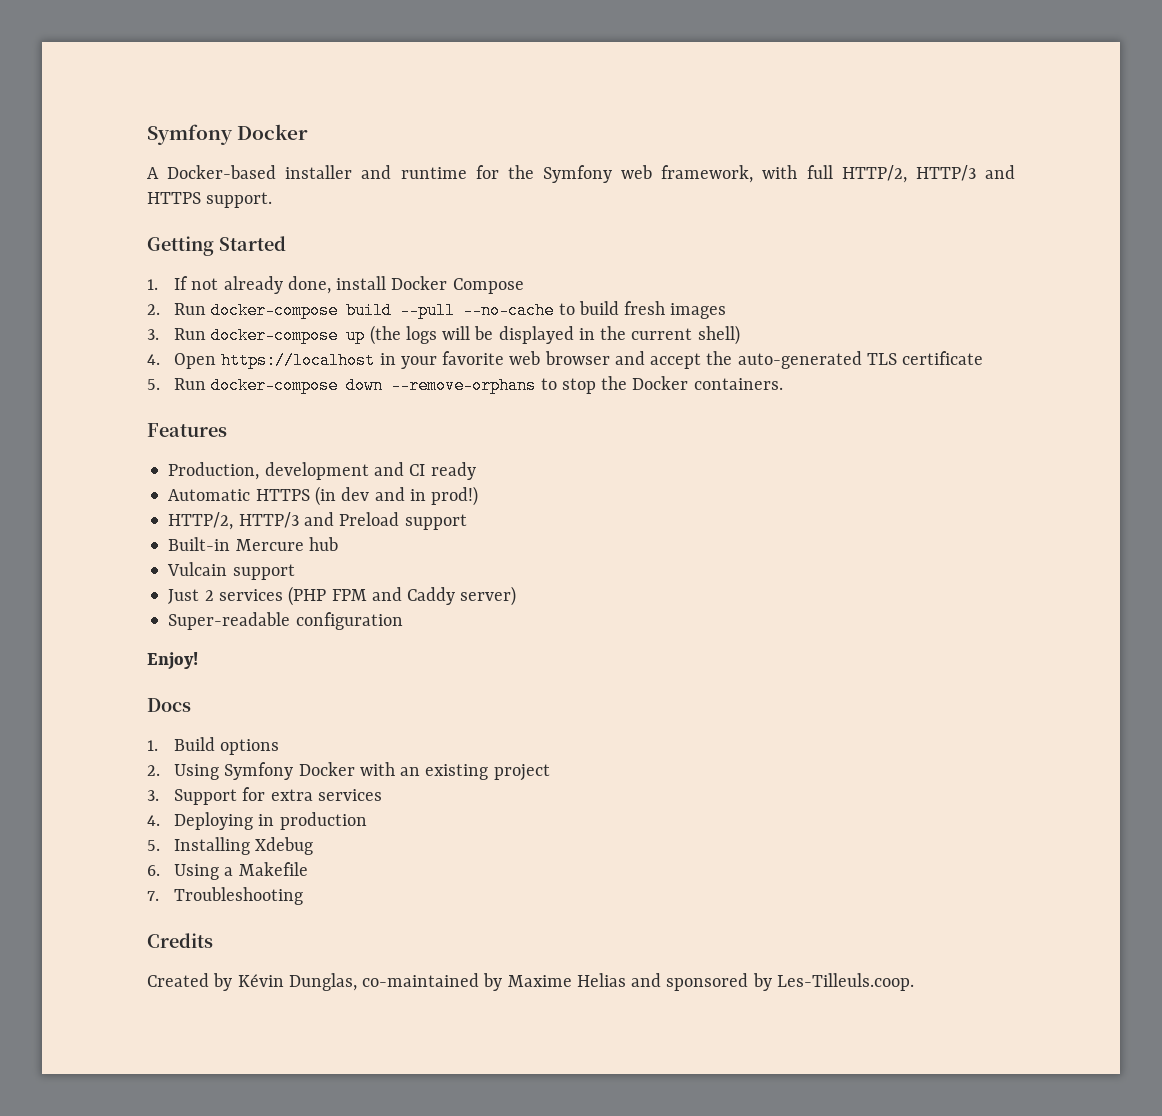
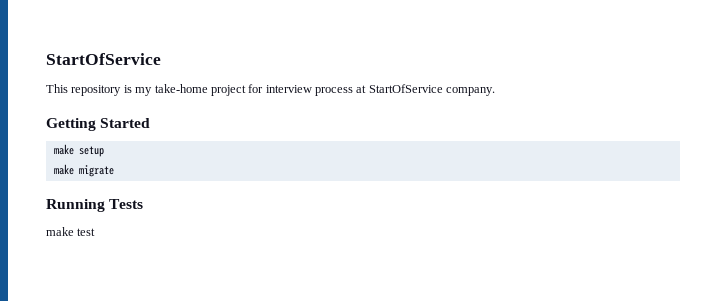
[147,124,309,145] [147,165,1015,183] [147,192,273,208] [147,236,286,256] [147,276,524,294] [147,301,727,319] [147,325,740,345] [147,351,984,369] [147,376,783,394] [147,423,227,437] [168,462,476,480] [168,486,479,506] [168,512,467,530] [168,537,338,551] [167,562,295,580] [168,586,517,606] [168,612,403,630] [147,652,198,670] [147,698,191,712] [147,737,280,755] [147,762,550,781] [147,787,382,805] [147,812,367,830] [147,837,314,855] [147,862,308,880] [147,887,304,905] [147,933,213,948] [147,973,914,991] Symfony Docker // A Docker-based installer and runtime for the Symfony web framework, with full HTTP/2, HTTP/3 and HTTPS support. // Getting Started // 1. If not already done, install Docker Compose // 2. Run docker-compose build --pull --no-cache to build fresh images // 3. Run docker-compose up (the logs will be displayed in the current shell) // 4. Open https://localhost in your favorite web browser and accept the auto-generated TLS certificate // 5. Run docker-compose down --remove-orphans to stop the Docker containers. // Features // Production, development and CI ready // Automatic HTTPS (in dev and in prod!) // HTTP/2, HTTP/3 and Preload support // Built-in Mercure hub // Vulcain support // Just 2 services (PHP FPM and Caddy server) // Super-readable configuration // Enjoy! // Docs // 1. Build options // 2. Using Symfony Docker with an existing project // 3. Support for extra services // 4. Deploying in production // 5. Installing Xdebug // 6. Using a Makefile // 7. Troubleshooting // Credits // Created by Kévin Dunglas, co-maintained by Maxime Helias and sponsored by Les-Tilleuls.coop. -> [46,53,161,65] [46,84,496,96] [46,118,151,131] [53,144,104,157] [53,164,114,177] [46,199,144,212] [46,227,96,236] StartOfService // This repository is my take-home project for interview process at StartOfService company. // Getting Started // make setup // make migrate // Running Tests // make test

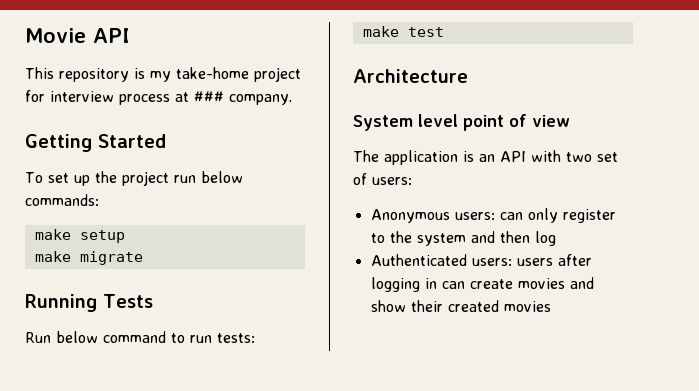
[46,53,161,65] StartOfService -> [25,28,130,43] Movie API
[368,84,443,93] StartOfService -> [194,91,224,102] ###
(151, 123) none -> [25,171,243,186] [25,194,99,206] // To set up the project run below commands:
[46,227,96,236] make test -> [25,331,255,343] [362,26,444,37] [353,69,468,83] [353,114,570,131] [353,150,618,165] [353,173,412,185] [370,208,616,223] [370,231,556,246] [370,254,592,266] [370,277,594,292] [370,300,551,312] Run below command to run tests: // make test // Architecture // System level point of view // The application is an API with two set of users: // Anonymous users: can only register to the system and then log // Authenticated users: users after logging in can create movies and show their created movies

